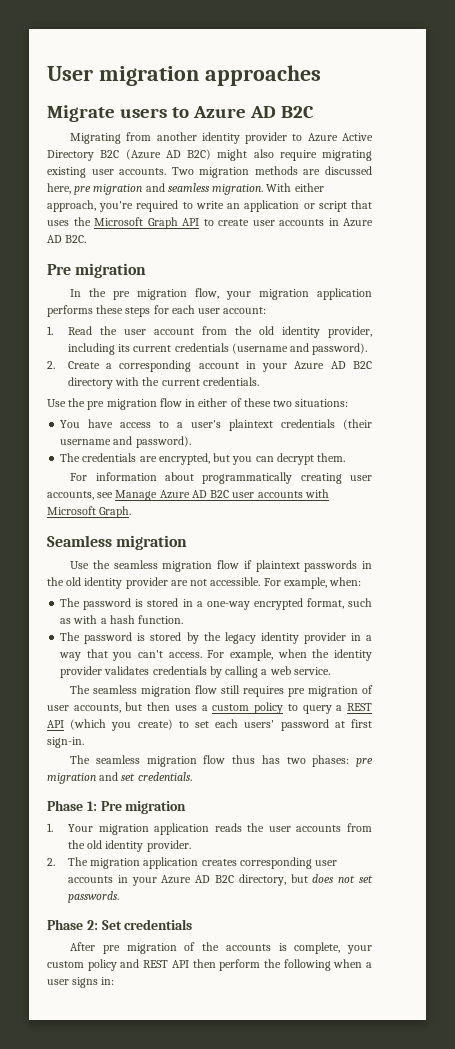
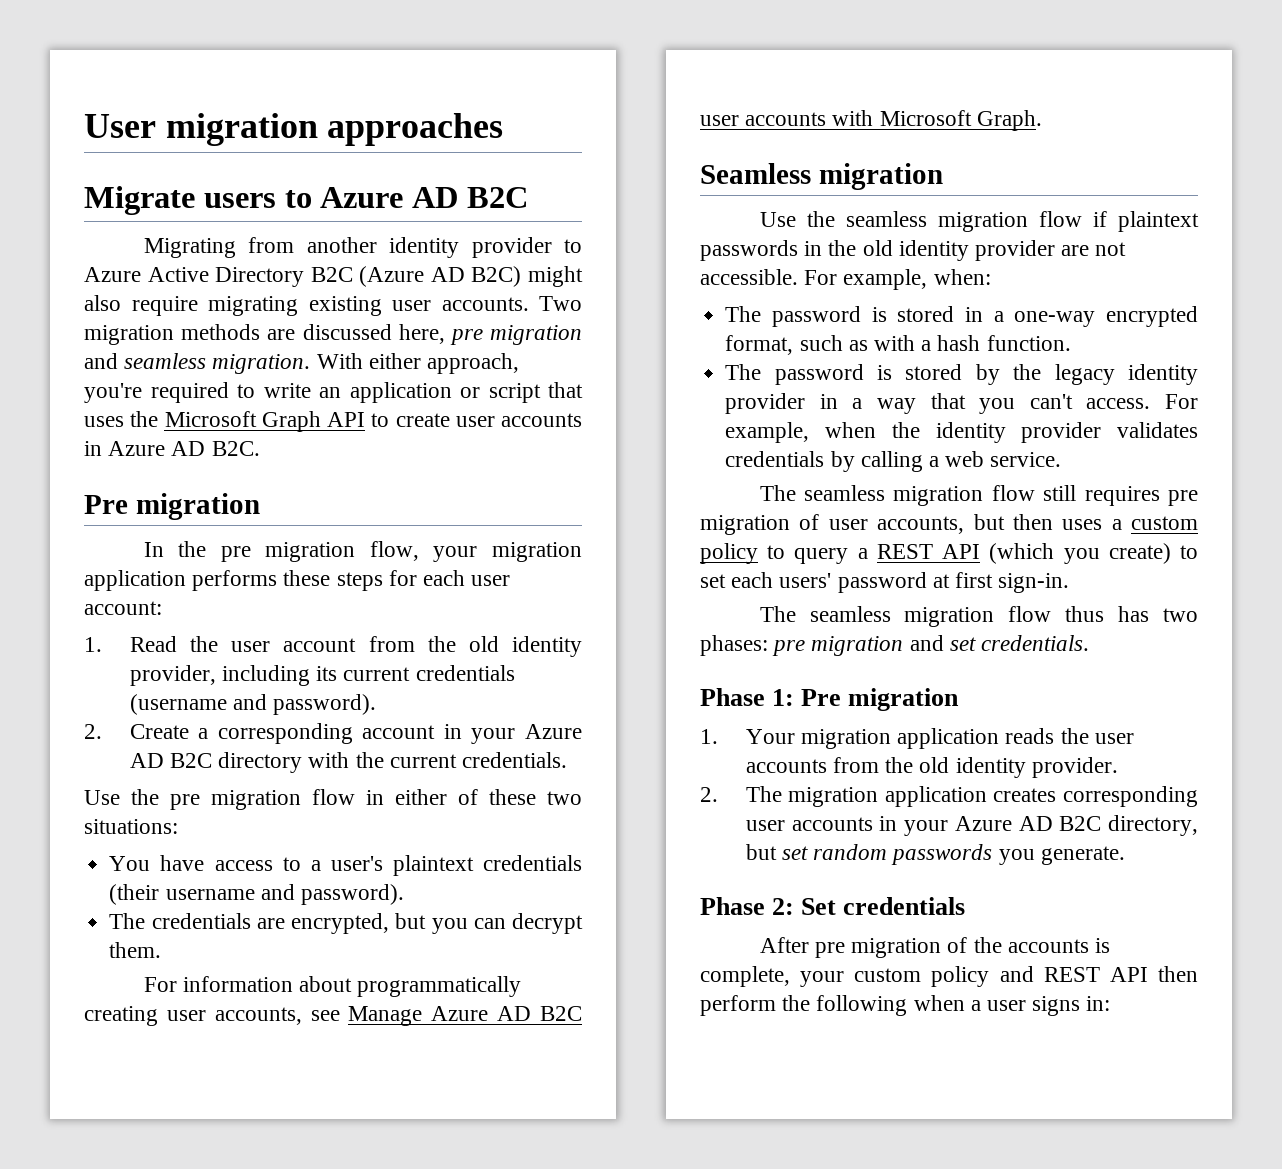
[312,874,373,883] [67,891,119,903] does not set passwords. -> [782,844,1125,865] set random passwords you generate.

